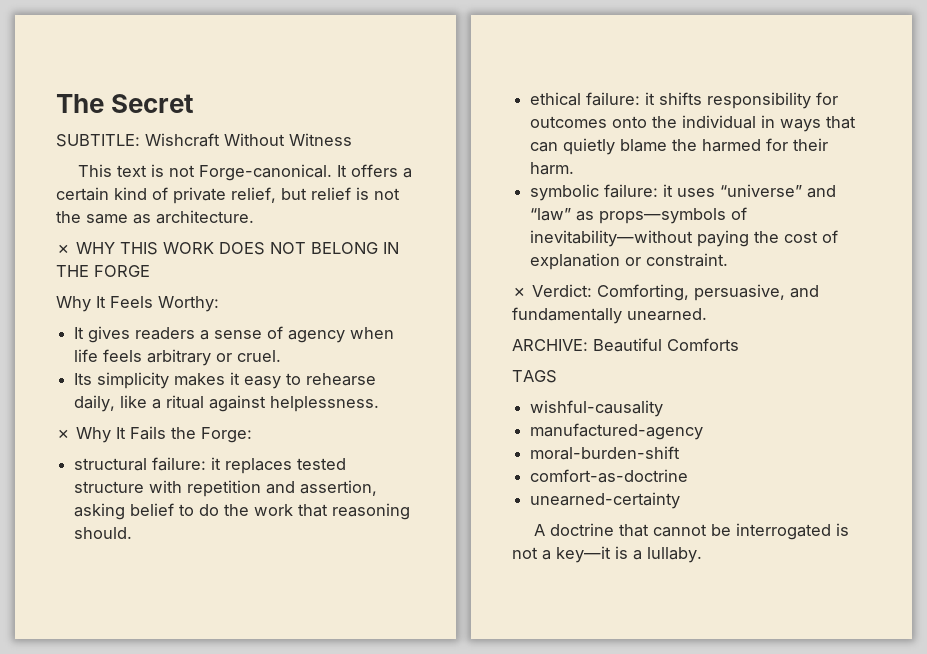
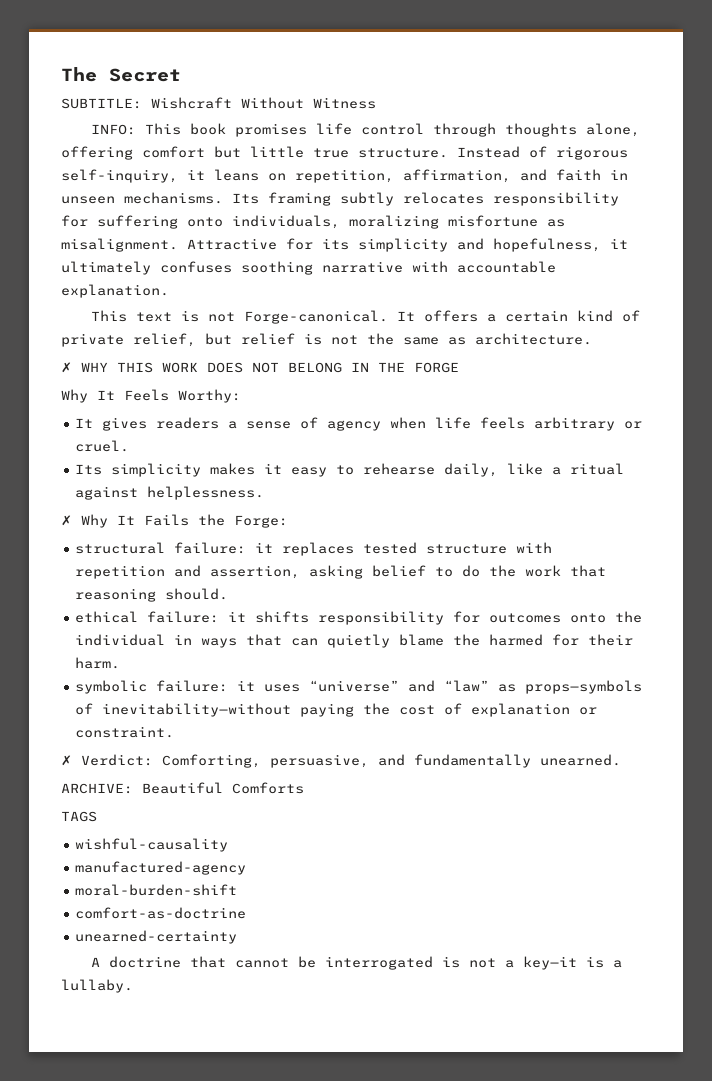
(352, 139) none -> [90,123,640,137] [61,146,628,160] [61,169,628,183] [61,192,619,206] [61,215,565,229] [61,238,628,252] [61,261,556,275] [61,284,169,298] // INFO: This book promises life control through thoughts alone, offering comfort but little true structure. Instead of rigorous self-inquiry, it leans on repetition, affirmation, and faith in unseen mechanisms. Its framing subtly relocates responsibility for suffering onto individuals, moralizing misfortune as misalignment. Attractive for its simplicity and hopefulness, it ultimately confuses soothing narrative with accountable explanation.

